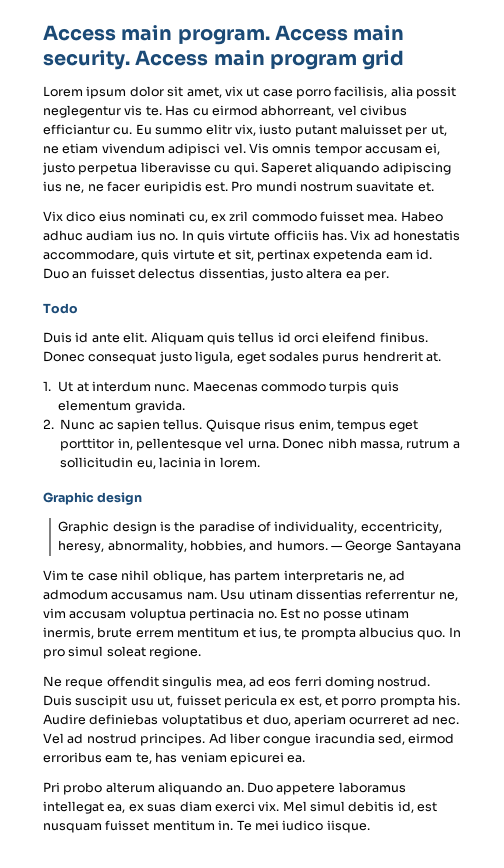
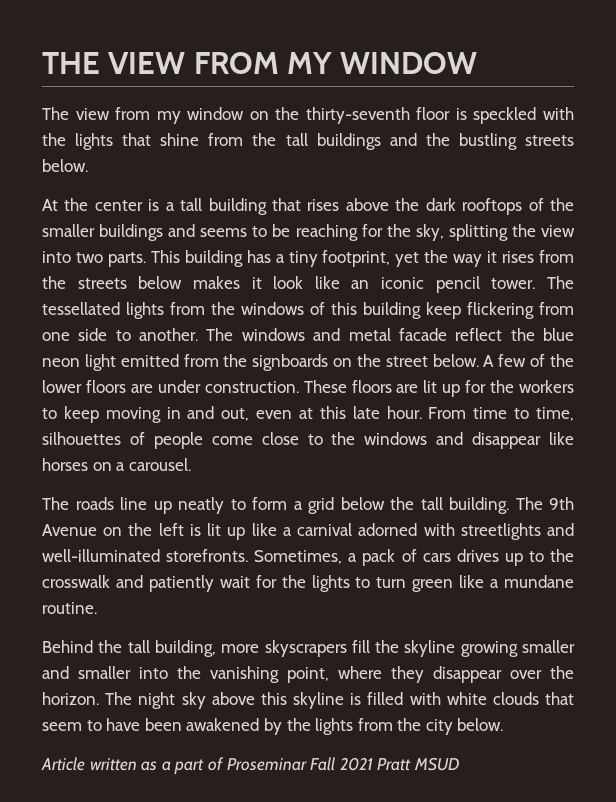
[43,25,405,45] [43,50,405,70] [43,86,457,99] [43,105,407,118] [43,124,447,137] [43,143,441,156] [42,162,451,175] [43,181,434,194] [43,211,443,223] [43,230,461,243] [43,249,432,262] [43,268,389,281] [43,303,78,314] [43,332,428,345] [43,351,441,364] [43,381,399,394] [58,400,185,413] [43,419,419,432] [60,438,460,451] [60,457,260,469] [43,492,143,505] [58,521,442,534] [58,540,461,553] [43,570,406,583] [43,589,458,601] [43,608,409,621] [43,627,461,640] [43,646,202,659] [43,676,431,689] [43,695,461,708] [43,714,459,727] [43,733,455,746] [43,752,306,765] [43,782,406,795] [43,801,438,814] [43,820,370,833] Access main program. Access main security. Access main program grid // Lorem ipsum dolor sit amet, vix ut case porro facilisis, alia possit neglegentur vis te. Has cu eirmod abhorreant, vel civibus efficiantur cu. Eu summo elitr vix, iusto putant maluisset per ut, ne etiam vivendum adipisci vel. Vis omnis tempor accusam ei, justo perpetua liberavisse cu qui. Saperet aliquando adipiscing ius ne, ne facer euripidis est. Pro mundi nostrum suavitate et. // Vix dico eius nominati cu, ex zril commodo fuisset mea. Habeo adhuc audiam ius no. In quis virtute officiis has. Vix ad honestatis accommodare, quis virtute et sit, pertinax expetenda eam id. Duo an fuisset delectus dissentias, justo altera ea per. // Todo // Duis id ante elit. Aliquam quis tellus id orci eleifend finibus. Donec consequat justo ligula, eget sodales purus hendrerit at. // 1. Ut at interdum nunc. Maecenas commodo turpis quis elementum gravida. // 2. Nunc ac sapien tellus. Quisque risus enim, tempus eget porttitor in, pellentesque vel urna. Donec nibh massa, rutrum a sollicitudin eu, lacinia in lorem. // Graphic design // Graphic design is the paradise of individuality, eccentricity, heresy, abnormality, hobbies, and humors. — George Santayana // Vim te case nihil oblique, has partem interpretaris ne, ad admodum accusamus nam. Usu utinam dissentias referrentur ne, vim accusam voluptua pertinacia no. Est no posse utinam inermis, brute errem mentitum et ius, te prompta albucius quo. In pro simul soleat regione. // Ne reque offendit singulis mea, ad eos ferri doming nostrud. Duis suscipit usu ut, fuisset pericula ex est, et porro prompta his. Audire definiebas voluptatibus et duo, aperiam ocurreret ad nec. Vel ad nostrud principes. Ad liber congue iracundia sed, eirmod erroribus eam te, has veniam epicurei ea. // Pri probo alterum aliquando an. Duo appetere laboramus intellegat ea, ex suas diam exerci vix. Mel simul debitis id, est nusquam fuisset mentitum in. Te mei iudico iisque. -> [42,52,478,74] [42,107,574,124] [42,133,574,150] [42,159,88,172] [42,198,575,215] [42,224,575,241] [42,250,574,267] [42,276,574,293] [42,302,574,319] [42,328,574,341] [42,354,575,371] [42,380,575,397] [42,406,574,423] [42,432,574,449] [42,458,191,471] [42,497,574,514] [42,523,574,540] [42,549,575,566] [42,575,574,592] [42,602,97,614] [42,640,575,657] [42,666,574,683] [42,692,574,709] [42,718,504,735] [41,757,459,775] THE VIEW FROM MY WINDOW // The view from my window on the thirty-seventh floor is speckled with the lights that shine from the tall buildings and the bustling streets below. // At the center is a tall building that rises above the dark rooftops of the smaller buildings and seems to be reaching for the sky, splitting the view into two parts. This building has a tiny footprint, yet the way it rises from the streets below makes it look like an iconic pencil tower. The tessellated lights from the windows of this building keep flickering from one side to another. The windows and metal facade reflect the blue neon light emitted from the signboards on the street below. A few of the lower floors are under construction. These floors are lit up for the workers to keep moving in and out, even at this late hour. From time to time, silhouettes of people come close to the windows and disappear like horses on a carousel. // The roads line up neatly to form a grid below the tall building. The 9th Avenue on the left is lit up like a carnival adorned with streetlights and well-illuminated storefronts. Sometimes, a pack of cars drives up to the crosswalk and patiently wait for the lights to turn green like a mundane routine. // Behind the tall building, more skyscrapers fill the skyline growing smaller and smaller into the vanishing point, where they disappear over the horizon. The night sky above this skyline is filled with white clouds that seem to have been awakened by the lights from the city below. // Article written as a part of Proseminar Fall 2021 Pratt MSUD

